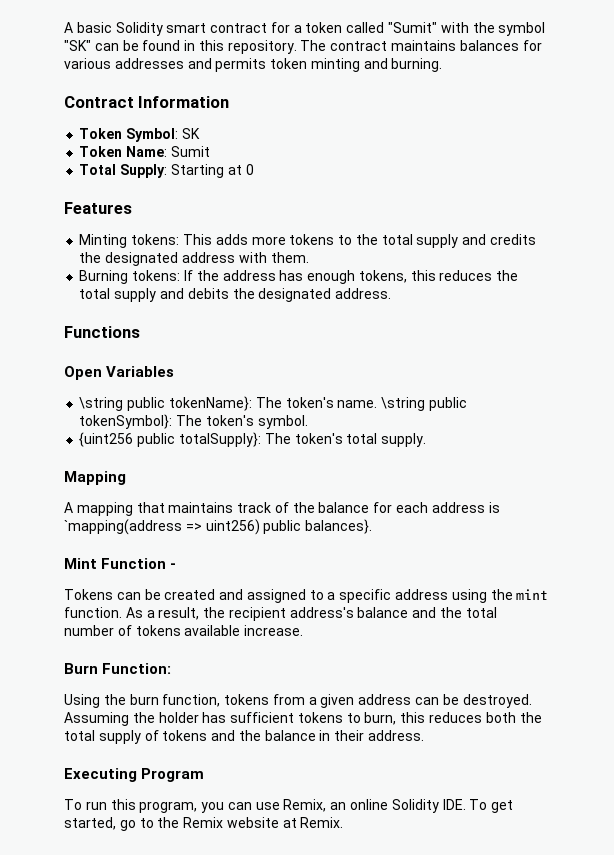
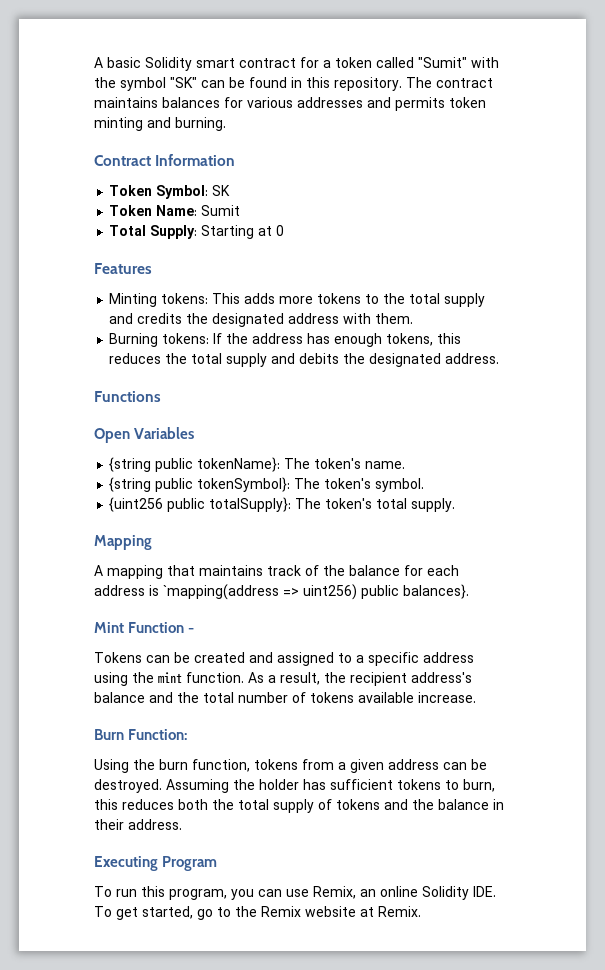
[79,397,124,411] \string -> [109,457,152,472] {string
[381,397,426,411] \string -> [109,477,152,492] // {string

